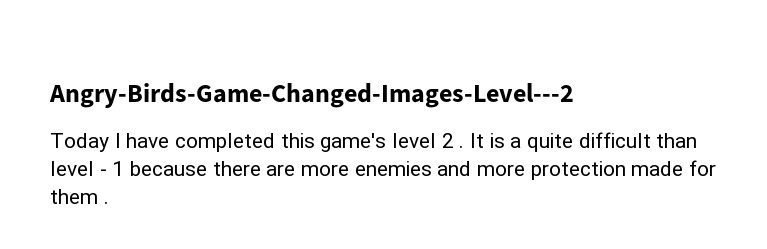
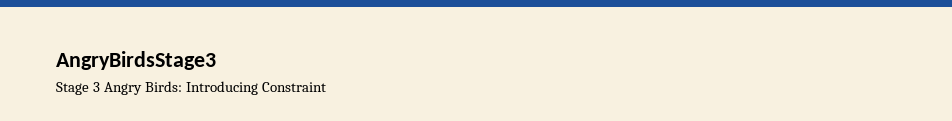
[49,83,574,108] [50,132,698,152] [50,160,717,180] [50,189,109,204] Angry-Birds-Game-Changed-Images-Level---2 // Today I have completed this game's level 2 . It is a quite difficult than level - 1 because there are more enemies and more protection made for them . -> [56,51,216,70] [56,81,326,95] AngryBirdsStage3 // Stage 3 Angry Birds: Introducing Constraint

